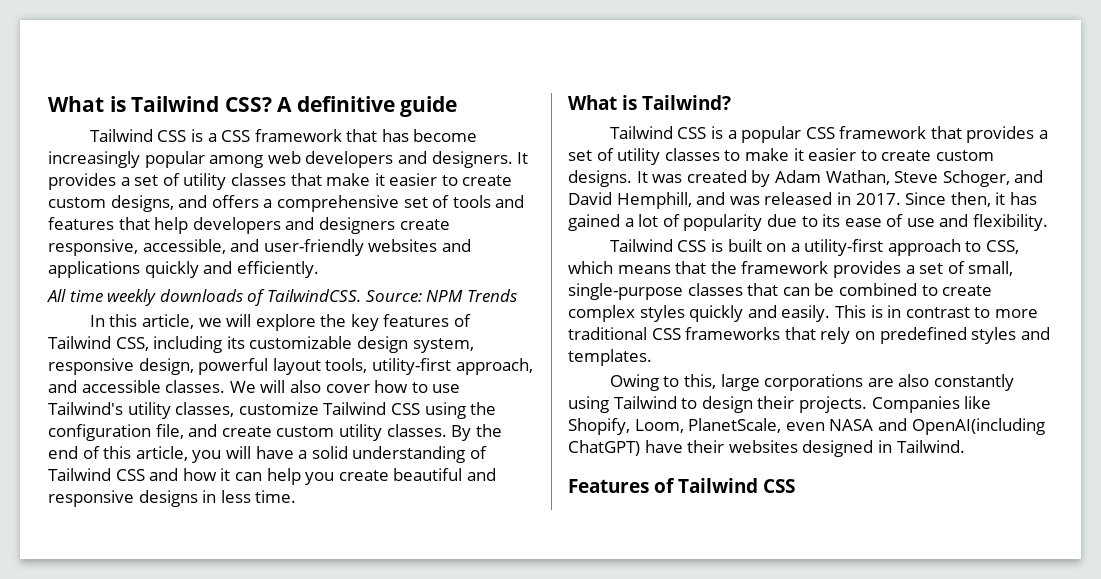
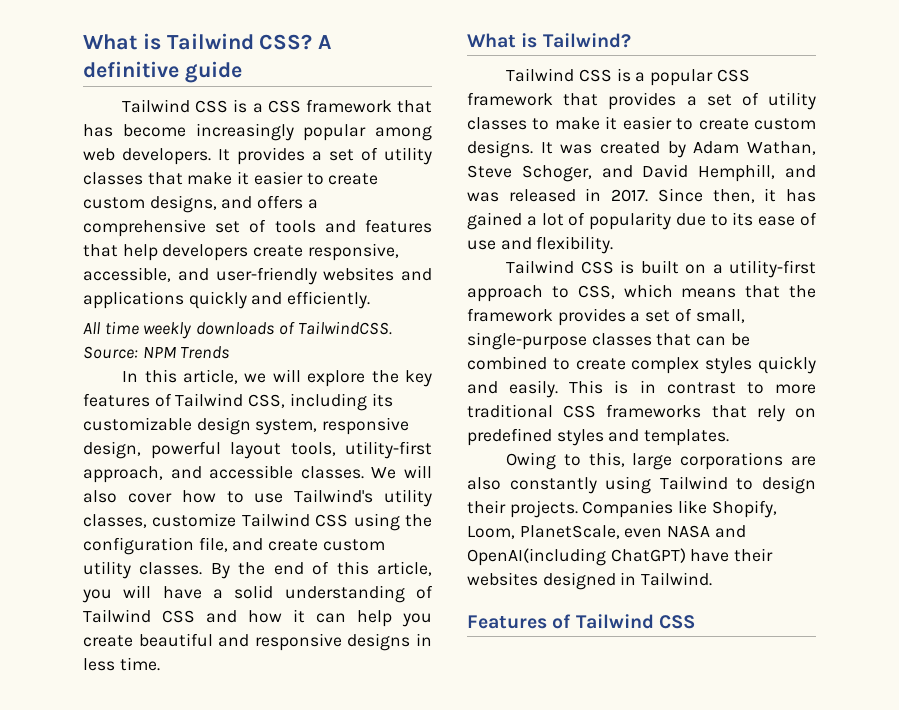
[305,151,513,168] developers and designers. -> [122,148,211,165] developers.
[285,217,395,234] and designers -> (249, 252) none

